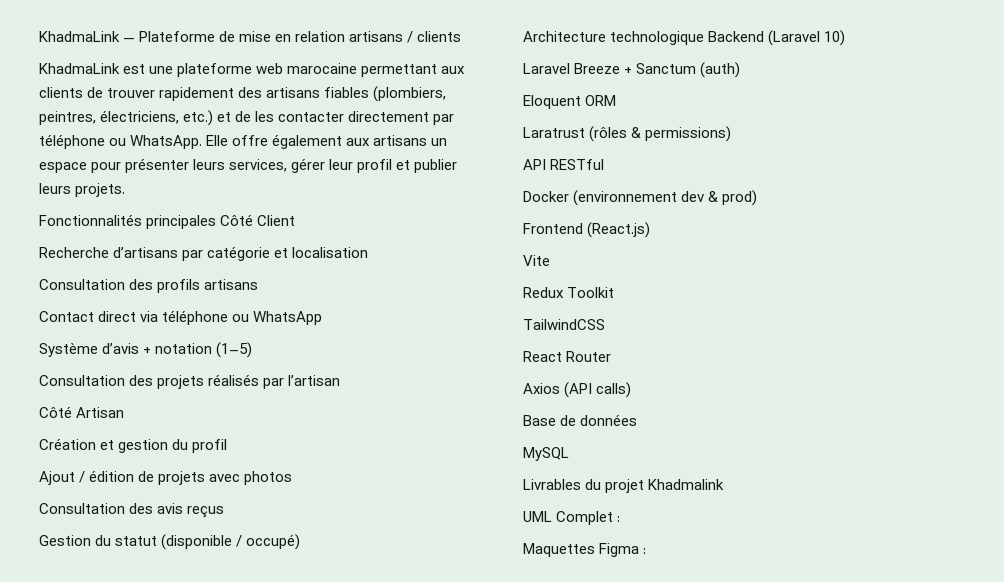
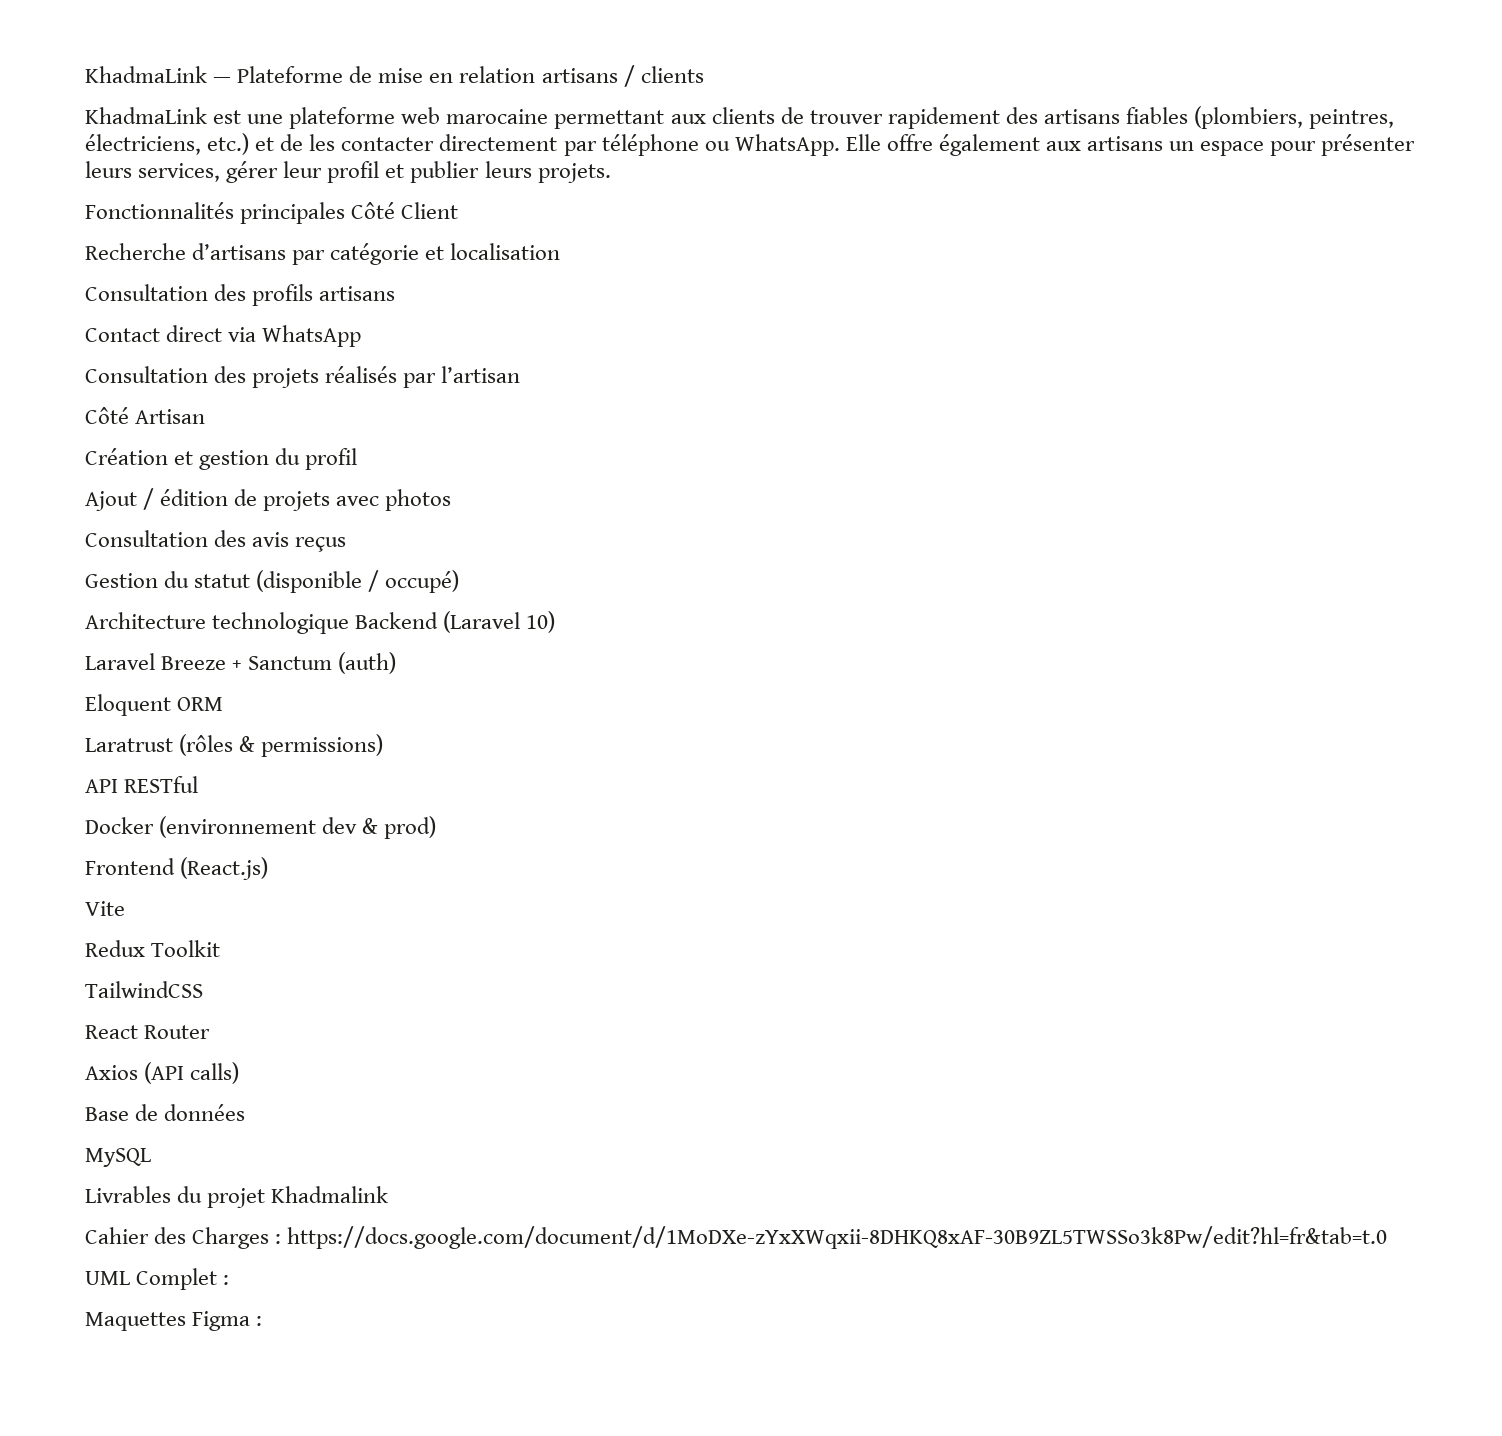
[162,310,250,325] téléphone ou -> (257, 334) none
[39,342,253,358] // Système d’avis + notation (1–5) -> (362, 336) none
(725, 484) none -> [85,1226,1388,1249] // Cahier des Charges : https://docs.google.com/document/d/1MoDXe-zYxXWqxii-8DHKQ8xAF-30B9ZL5TWSSo3k8Pw/edit?hl=fr&tab=t.0

